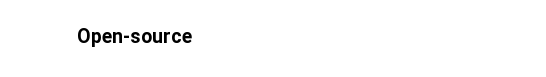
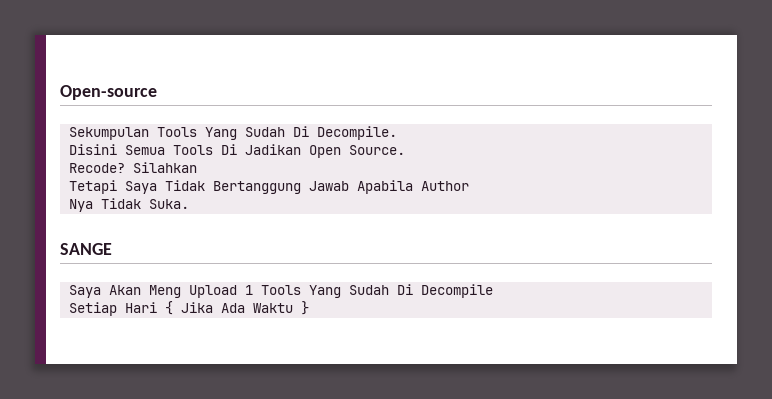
(192, 37) none -> [69,126,398,140] [69,144,406,158] [69,162,198,173] [69,180,470,194] [69,198,190,212] [60,243,112,255] [69,284,494,298] [69,301,310,316] // Sekumpulan Tools Yang Sudah Di Decompile. // Disini Semua Tools Di Jadikan Open Source. // Recode? Silahkan // Tetapi Saya Tidak Bertanggung Jawab Apabila Author // Nya Tidak Suka. // SANGE // Saya Akan Meng Upload 1 Tools Yang Sudah Di Decompile // Setiap Hari { Jika Ada Waktu }

